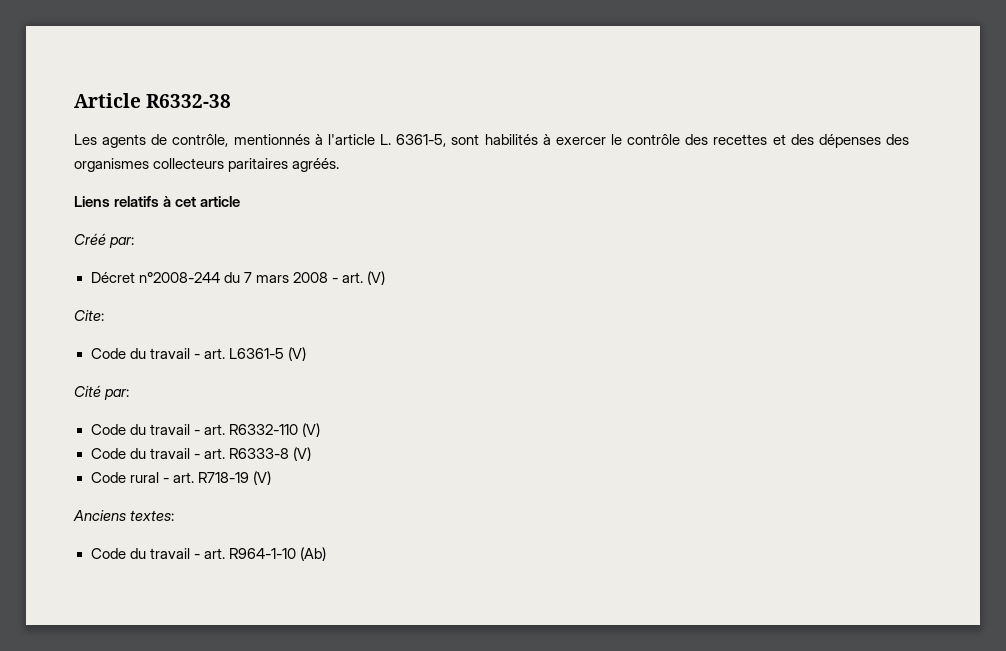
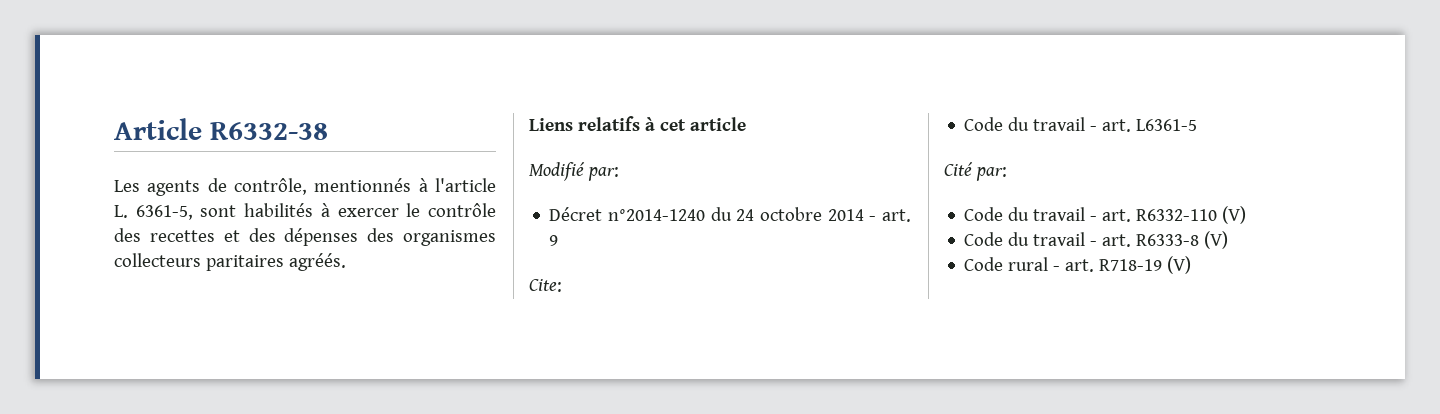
[74,233,106,245] Créé -> [529,162,585,181] Modifié
[138,271,385,285] n°2008-244 du 7 mars 2008 - art. (V) -> [608,207,911,222] [549,235,559,246] n°2014-1240 du 24 octobre 2014 - art. 9
[287,347,306,361] (V) -> (1198, 125) none
[73,510,175,521] [90,547,326,561] // Anciens textes: // Code du travail - art. R964-1-10 (Ab) -> (1192, 265) none

